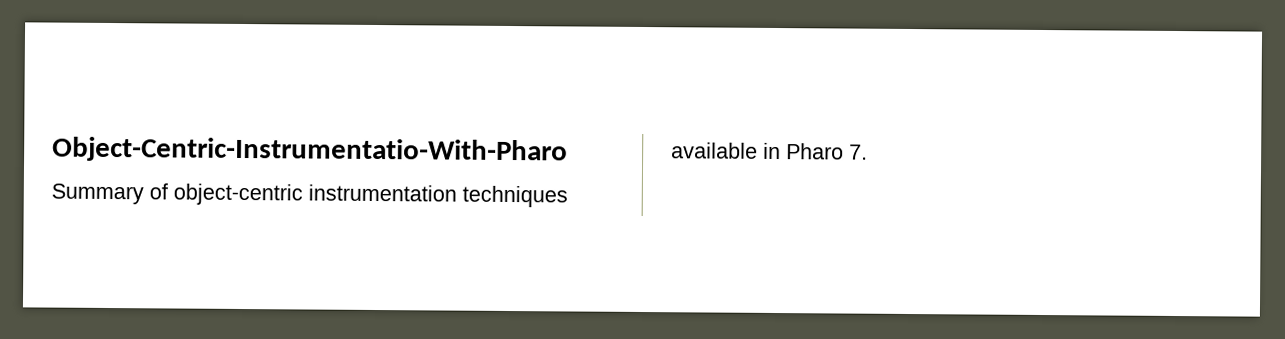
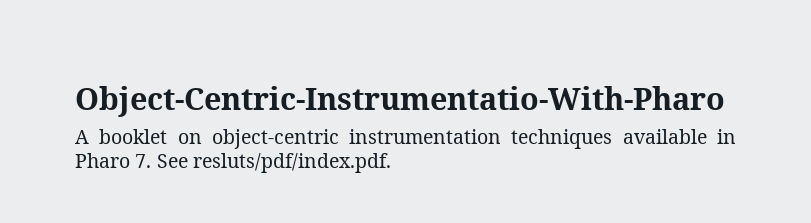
[51,183,168,205] Summary of -> [75,129,202,144] A booklet on
(868, 152) none -> [156,153,391,173] See resluts/pdf/index.pdf.

